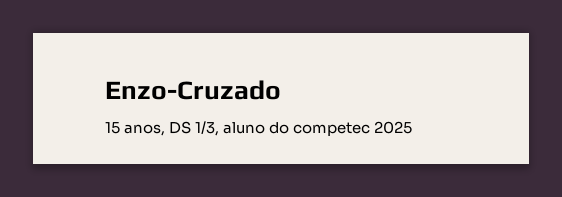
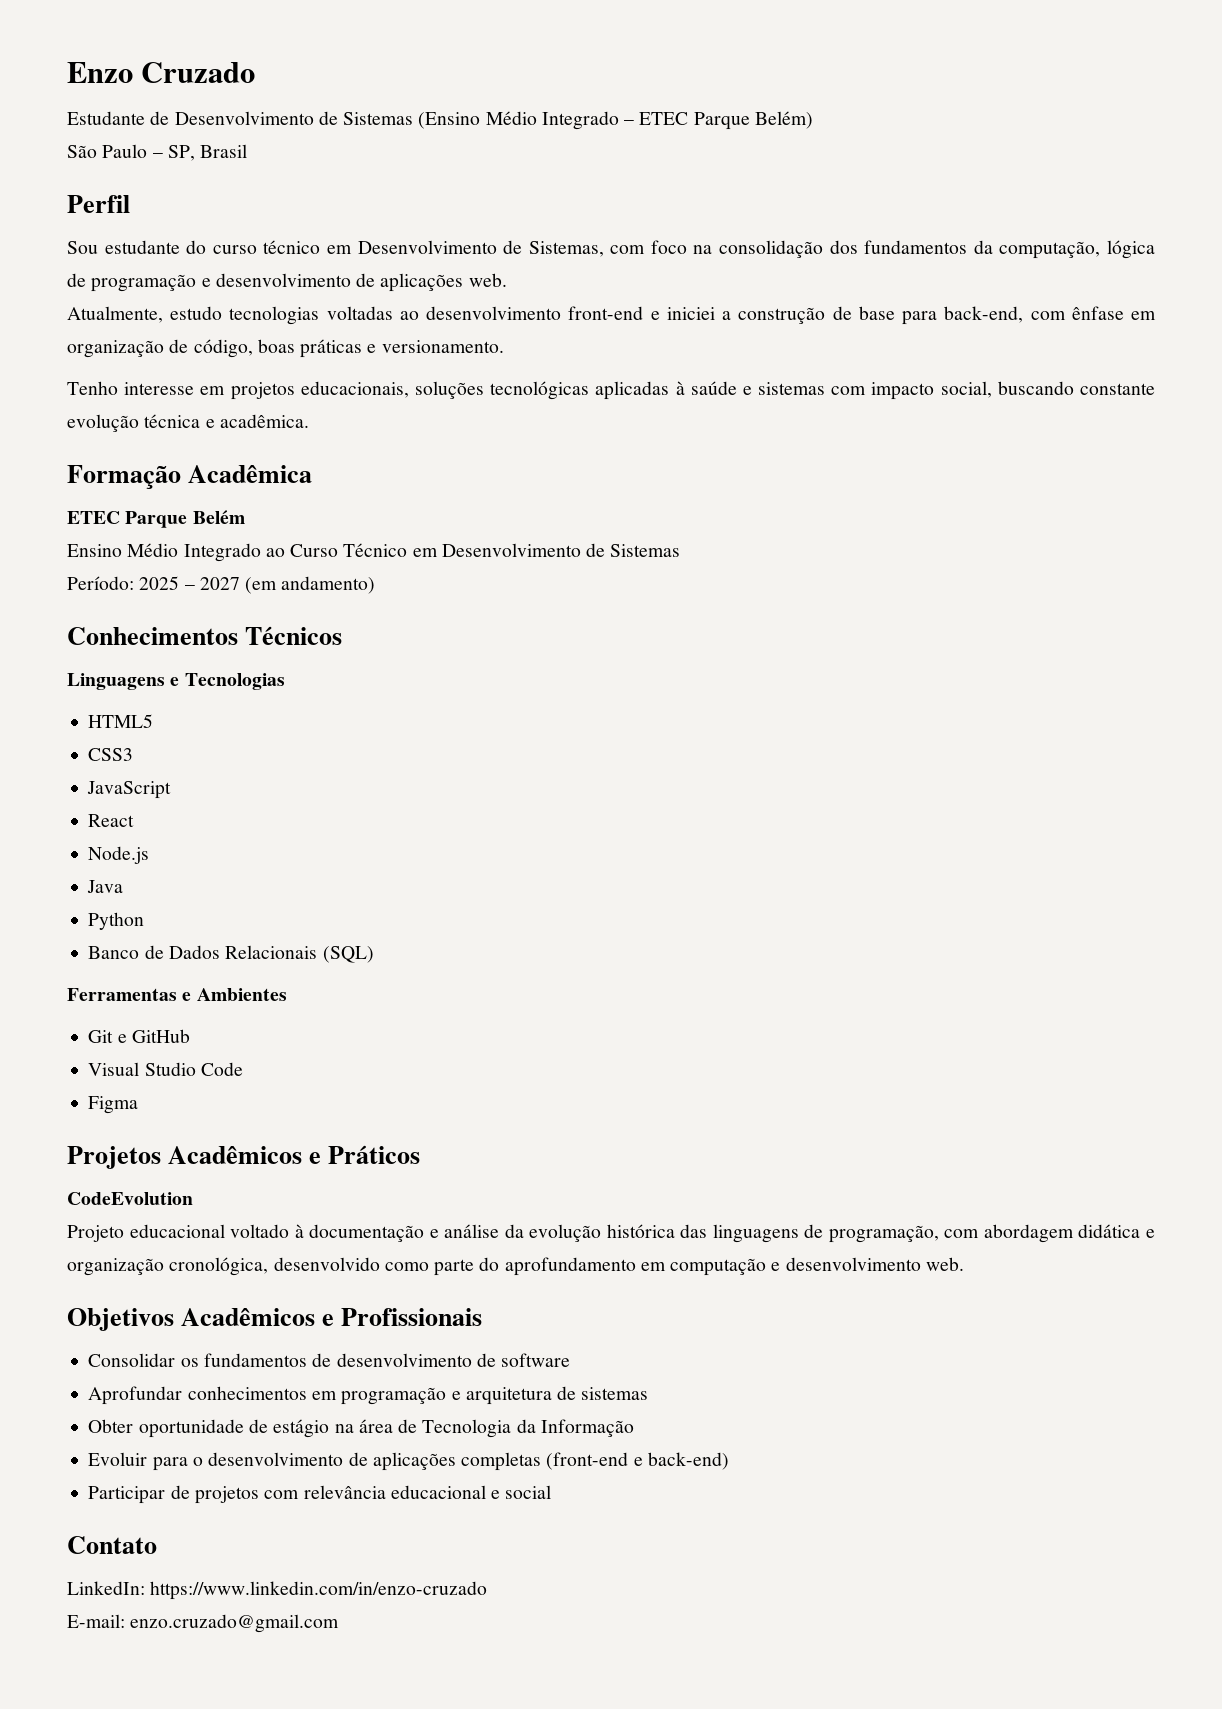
[105,80,281,100] [105,121,413,136] Enzo-Cruzado // 15 anos, DS 1/3, aluno do competec 2025 -> [67,62,256,83] [67,111,813,130] [67,144,248,161] [67,195,130,213] [67,240,1155,259] [67,273,507,292] [67,306,1157,325] [67,339,504,358] [67,381,1155,400] [67,414,309,432] [67,465,313,489] [67,510,245,528] [67,543,681,562] [67,576,376,594] [67,626,343,645] [67,673,285,690] [88,714,154,728] [88,748,134,761] [87,781,172,799] [88,814,135,827] [88,846,150,864] [87,880,124,893] [88,912,145,930] [88,945,374,963] [67,988,287,1001] [88,1029,190,1043] [88,1062,243,1076] [88,1096,139,1114] [67,1145,421,1169] [67,1192,193,1205] [67,1224,1155,1243] [67,1257,964,1276] [67,1308,483,1331] [88,1353,571,1367] [88,1386,649,1405] [88,1419,634,1438] [88,1452,729,1471] [88,1485,552,1504] [67,1536,157,1554] [67,1581,488,1600] [67,1614,340,1633] Enzo Cruzado // Estudante de Desenvolvimento de Sistemas (Ensino Médio Integrado – ETEC Parque Belém) // São Paulo – SP, Brasil // Perfil // Sou estudante do curso técnico em Desenvolvimento de Sistemas, com foco na consolidação dos fundamentos da computação, lógica de programação e desenvolvimento de aplicações web. // Atualmente, estudo tecnologias voltadas ao desenvolvimento front-end e iniciei a construção de base para back-end, com ênfase em organização de código, boas práticas e versionamento. // Tenho interesse em projetos educacionais, soluções tecnológicas aplicadas à saúde e sistemas com impacto social, buscando constante evolução técnica e acadêmica. // Formação Acadêmica // ETEC Parque Belém // Ensino Médio Integrado ao Curso Técnico em Desenvolvimento de Sistemas // Período: 2025 – 2027 (em andamento) // Conhecimentos Técnicos // Linguagens e Tecnologias // HTML5 // CSS3 // JavaScript // React // Node.js // Java // Python // Banco de Dados Relacionais (SQL) // Ferramentas e Ambientes // Git e GitHub // Visual Studio Code // Figma // Projetos Acadêmicos e Práticos // CodeEvolution // Projeto educacional voltado à documentação e análise da evolução histórica das linguagens de programação, com abordagem didática e organização cronológica, desenvolvido como parte do aprofundamento em computação e desenvolvimento web. // Objetivos Acadêmicos e Profissionais // Consolidar os fundamentos de desenvolvimento de software // Aprofundar conhecimentos em programação e arquitetura de sistemas // Obter oportunidade de estágio na área de Tecnologia da Informação // Evoluir para o desenvolvimento de aplicações completas (front-end e back-end) // Participar de projetos com relevância educacional e social // Contato // LinkedIn: https://www.linkedin.com/in/enzo-cruzado // E-mail: enzo.cruzado@gmail.com

